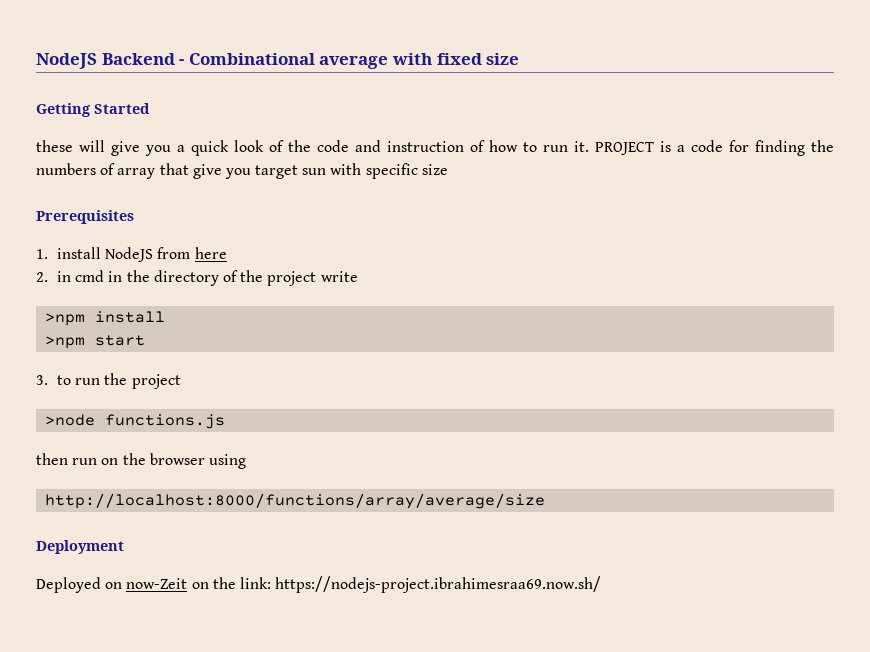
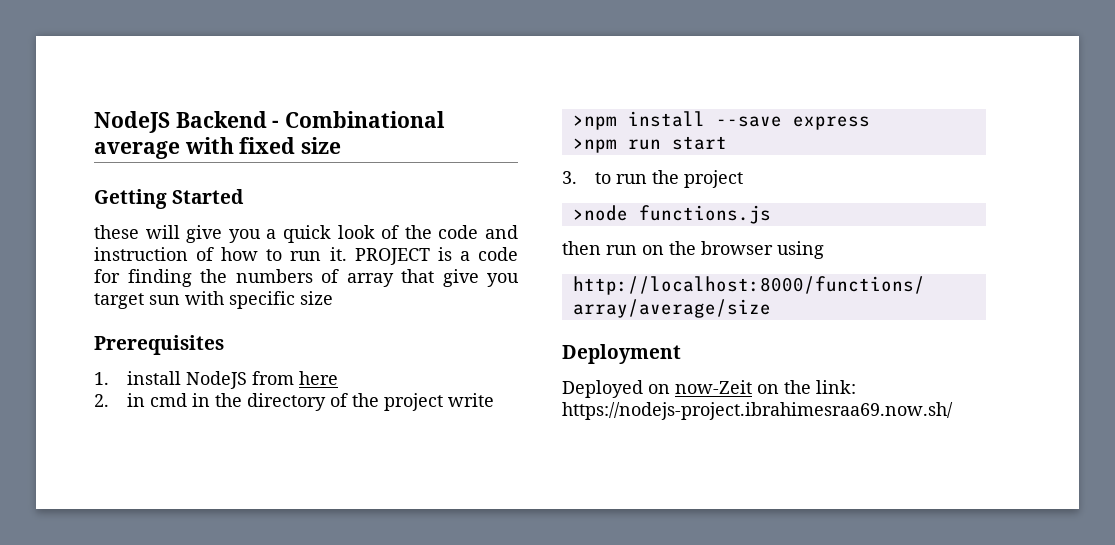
[45,336,86,349] // >npm -> [715,116,870,130] [572,138,661,153] --save express // >npm run

